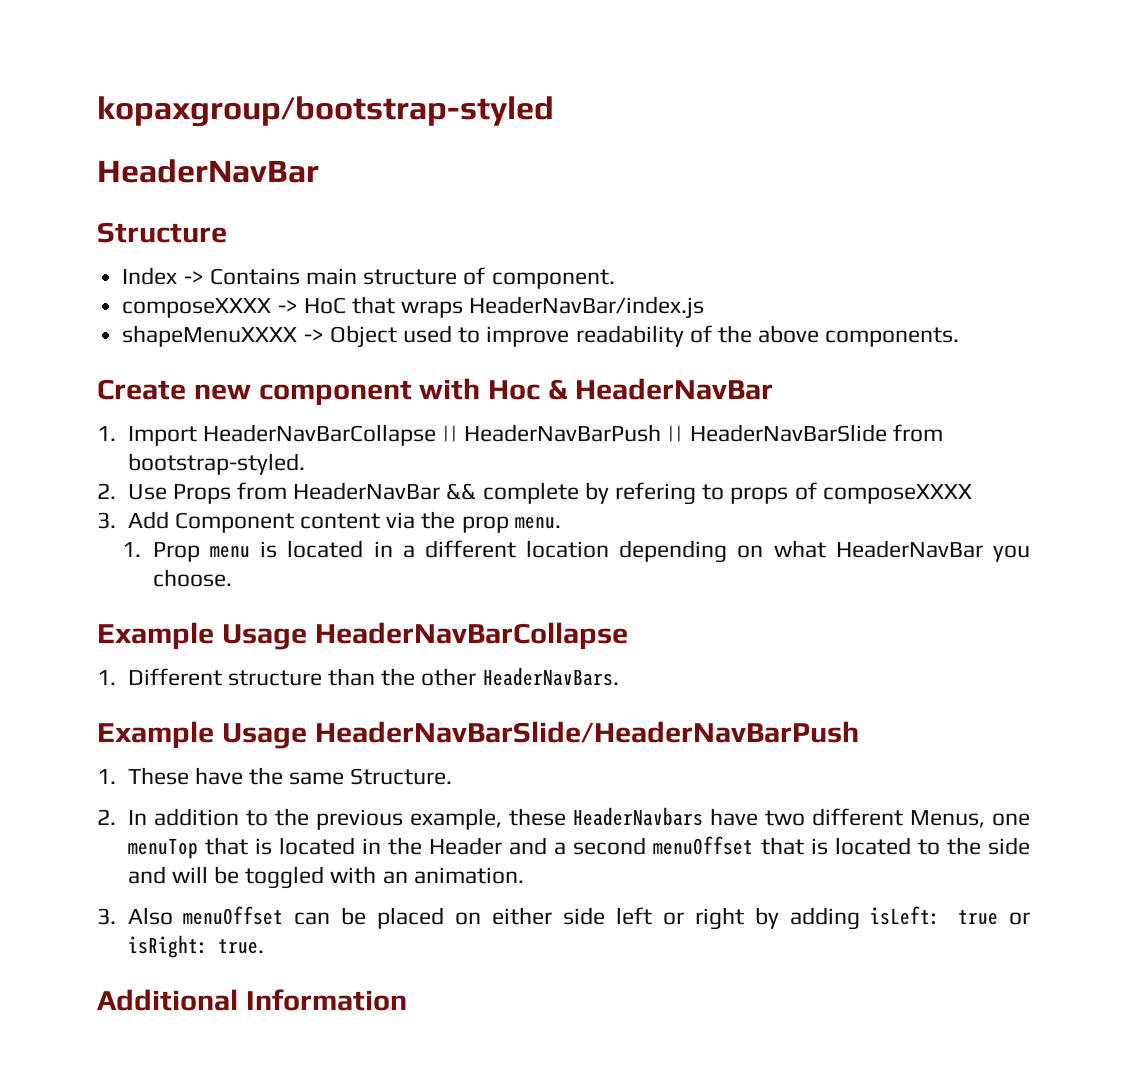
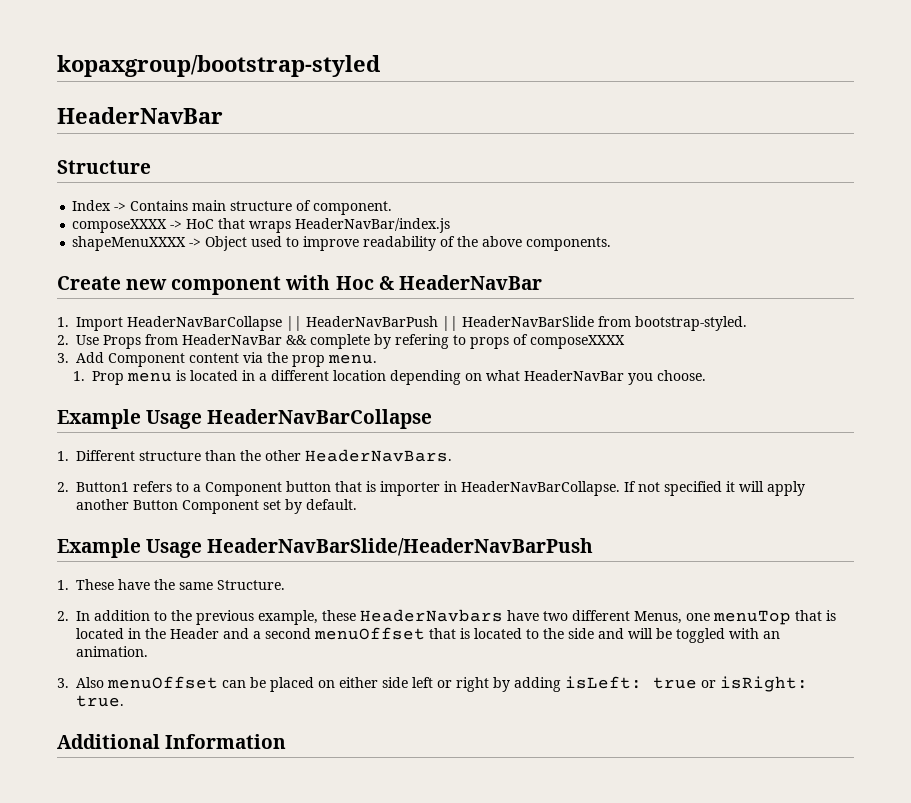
(619, 676) none -> [57,481,805,496] [76,499,357,514] // 2. Button1 refers to a Component button that is importer in HeaderNavBarCollapse. If not specified it will apply another Button Component set by default.

